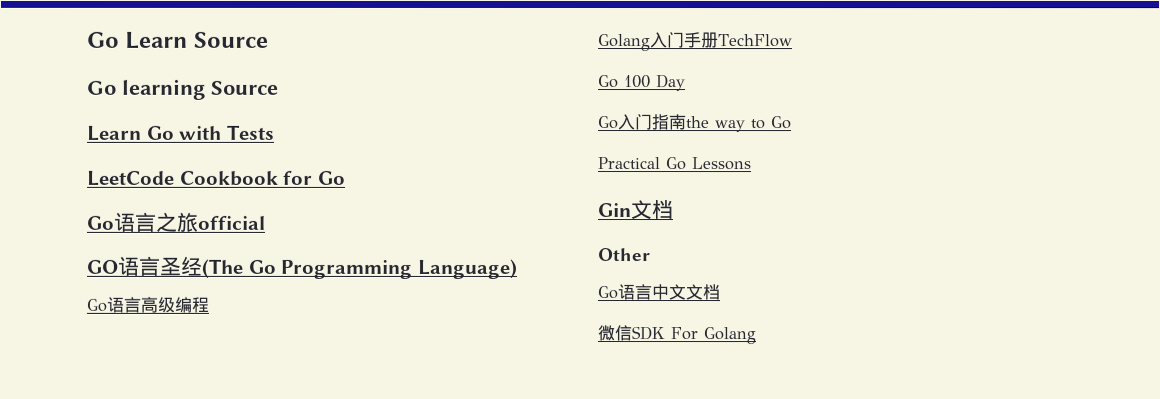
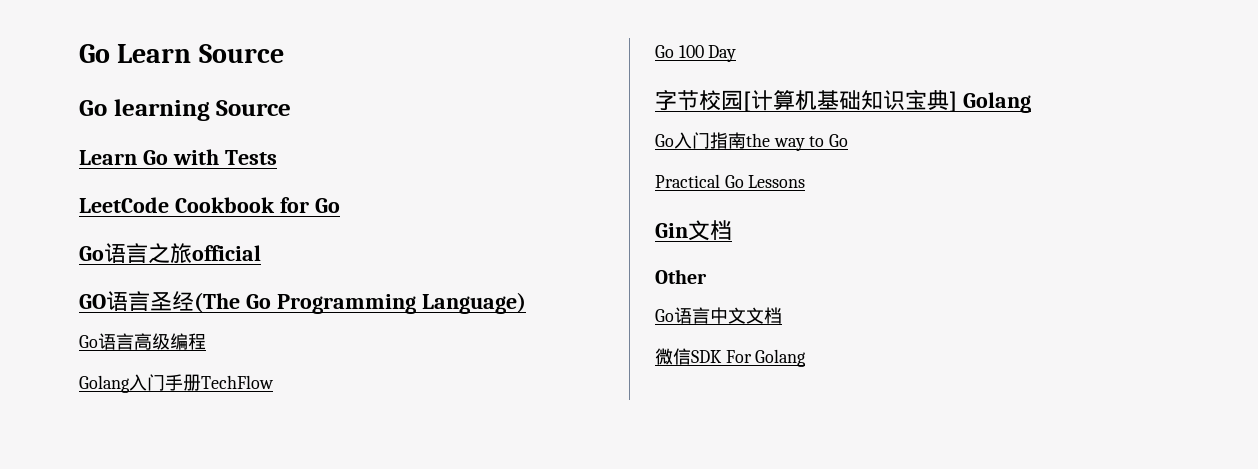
(686, 83) none -> [655,90,1031,113] // 字节校园[计算机基础知识宝典] Golang

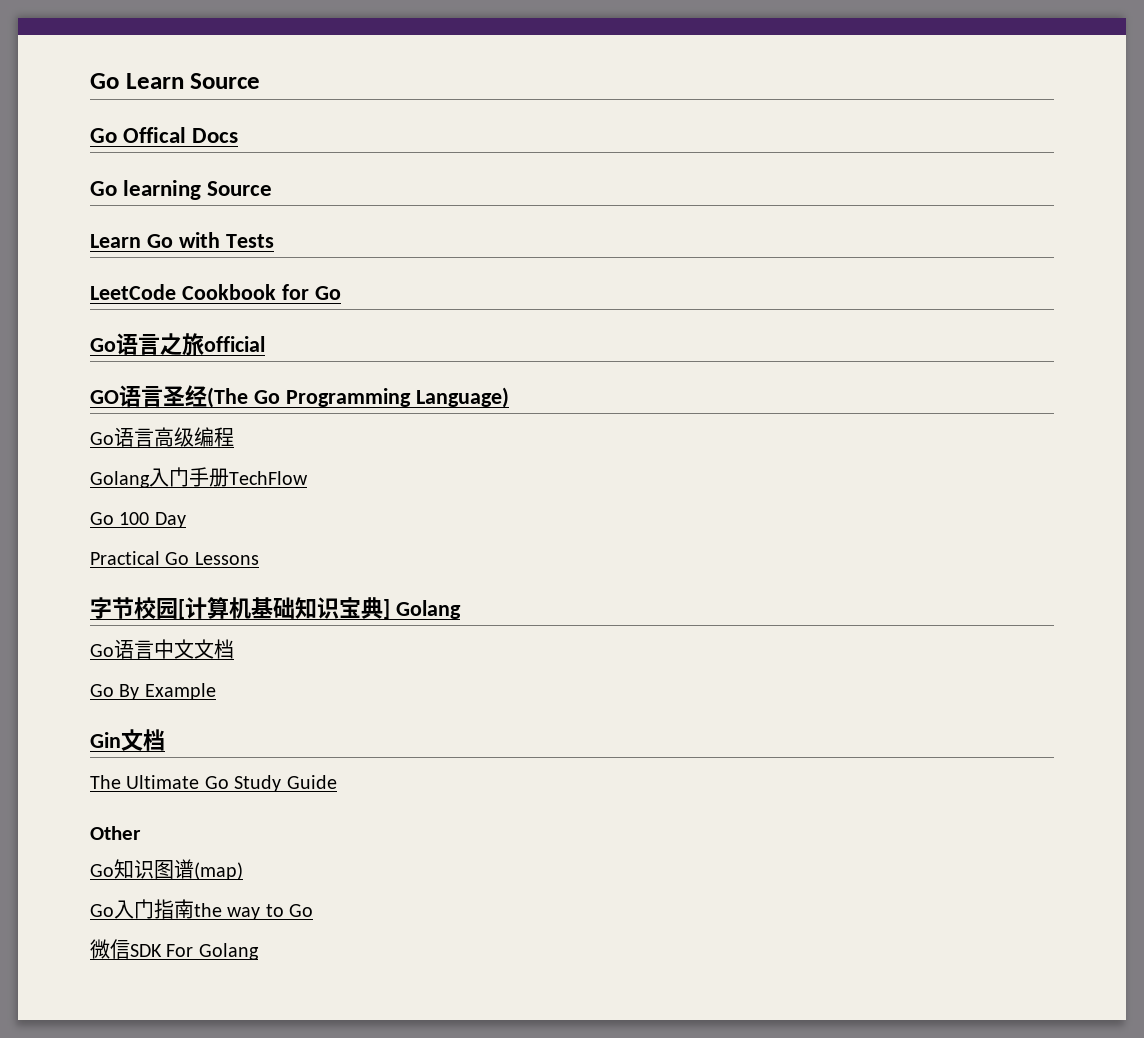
(284, 53) none -> [90,127,239,143] // Go Offical Docs
(737, 53) none -> [90,551,259,565] // Practical Go Lessons
(1031, 102) none -> [90,639,234,659] [90,683,216,700] [90,729,165,751] [90,775,337,792] [90,826,141,840] [90,859,243,880] // Go语言中文文档 // Go By Example // Gin文档 // The Ultimate Go Study Guide // Other // Go知识图谱(map)
[655,174,806,188] [655,220,732,241] [655,269,707,284] [655,307,782,324] // Practical Go Lessons // Gin文档 // Other // Go语言中文文档 -> (314, 910) none

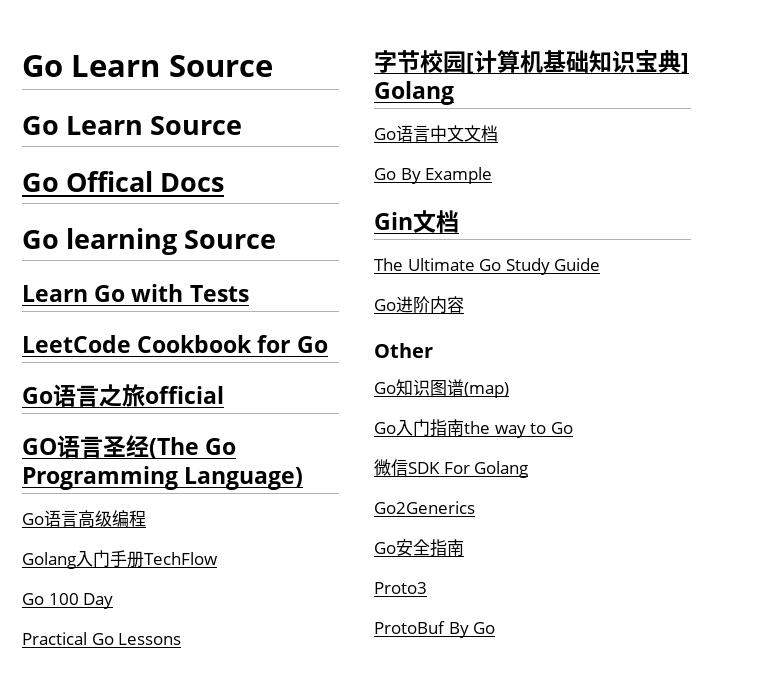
[90,73,261,89] Go Learn Source -> [22,55,273,77] [22,116,243,135] Go Learn Source // Go Learn Source
(337, 782) none -> [374,296,464,314] // Go进阶内容
(259, 951) none -> [374,501,475,514] [374,539,464,557] [374,582,427,594] [374,621,496,638] // Go2Generics // Go安全指南 // Proto3 // ProtoBuf By Go

